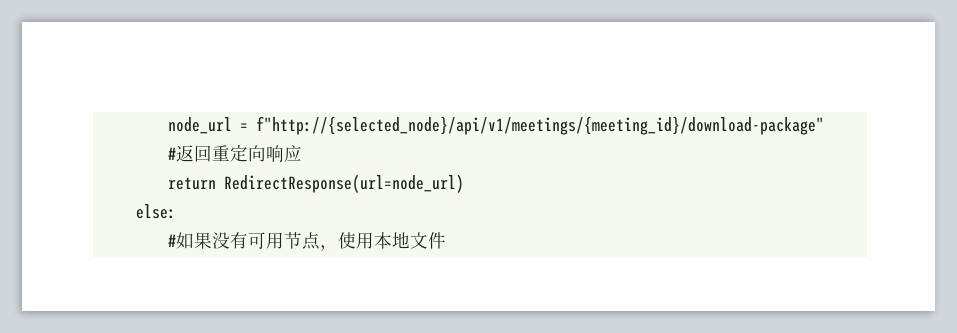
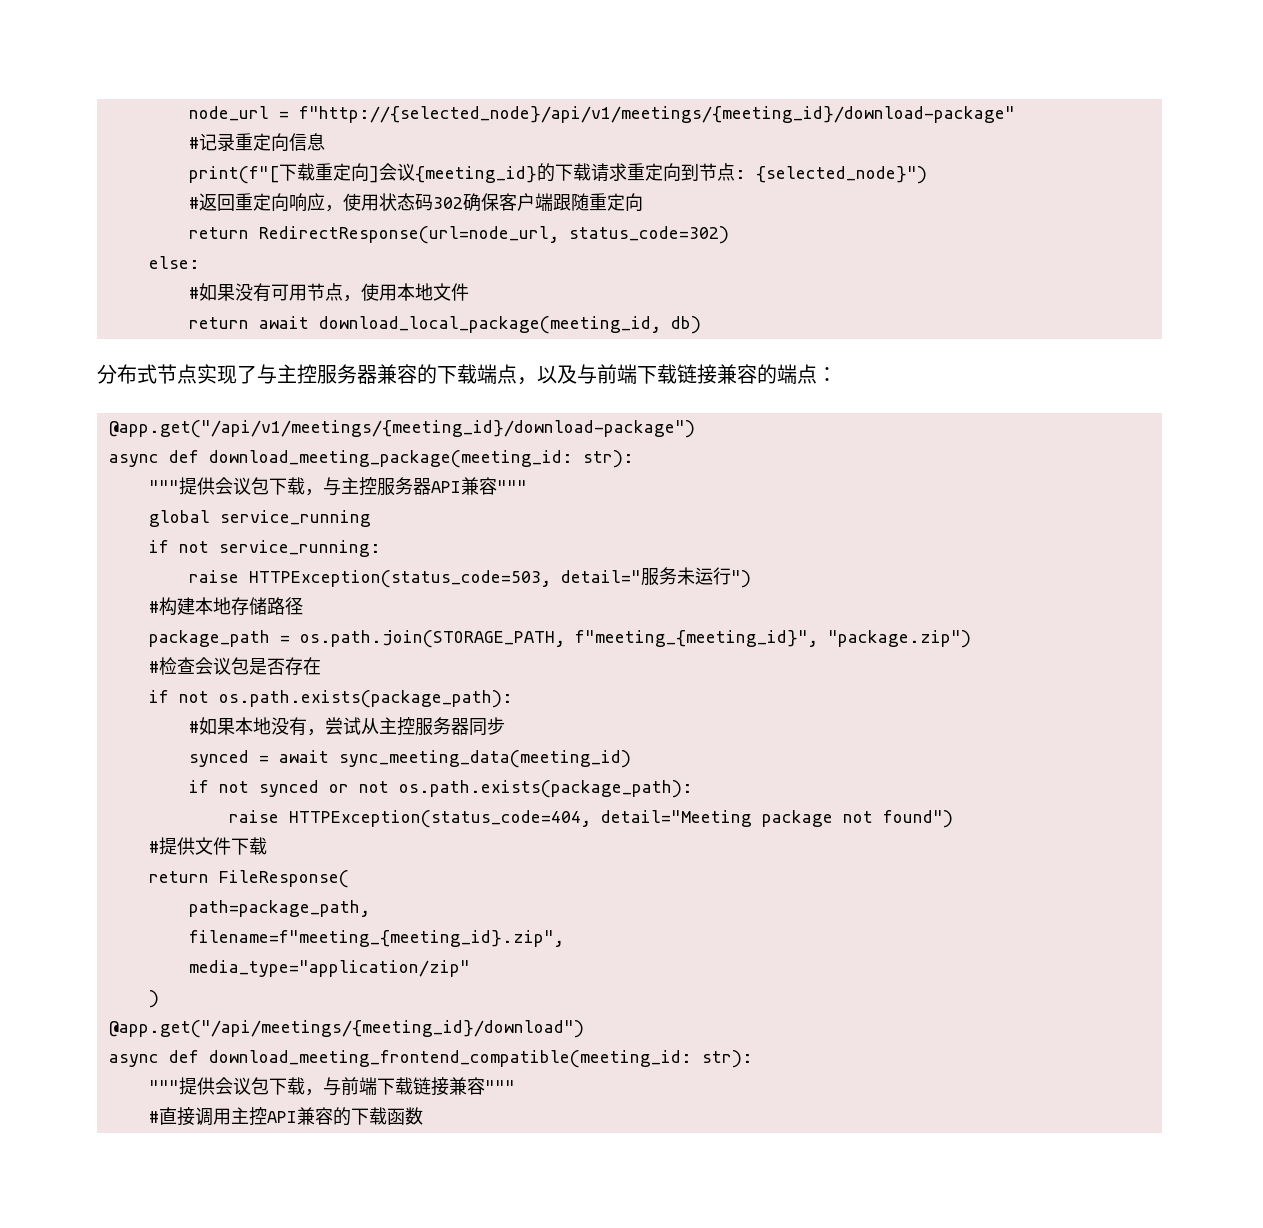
(824, 125) none -> [189,133,325,151] [189,163,927,184] // #记录重定向信息 // print(f"[下载重定向]会议{meeting_id}的下载请求重定向到节点: {selected_node}")
[167,174,464,193] // return RedirectResponse(url=node_url) -> [325,193,643,212] [189,226,729,244] ，使用状态码302确保客户端跟随重定向 // return RedirectResponse(url=node_url, status_code=302)
(446, 240) none -> [189,316,701,334] [97,364,837,385] [109,420,695,438] [109,450,634,468] [149,477,527,496] [149,510,371,527] [149,540,381,557] [189,567,751,588] [149,597,303,616] [149,630,971,648] [149,657,321,675] [149,690,513,708] [189,717,505,736] [189,750,631,768] [189,780,693,798] [229,810,953,828] [149,837,267,855] [149,870,349,888] [189,900,370,917] [189,930,564,947] [189,960,470,977] [149,990,159,1008] [109,1020,584,1038] [109,1050,753,1068] [149,1077,515,1096] [149,1107,423,1126] // return await download_local_package(meeting_id, db) // 分布式节点实现了与主控服务器兼容的下载端点，以及与前端下载链接兼容的端点： // @app.get("/api/v1/meetings/{meeting_id}/download-package") // async def download_meeting_package(meeting_id: str): // """提供会议包下载，与主控服务器API兼容""" // global service_running // if not service_running: // raise HTTPException(status_code=503, detail="服务未运行") // #构建本地存储路径 // package_path = os.path.join(STORAGE_PATH, f"meeting_{meeting_id}", "package.zip") // #检查会议包是否存在 // if not os.path.exists(package_path): // #如果本地没有，尝试从主控服务器同步 // synced = await sync_meeting_data(meeting_id) // if not synced or not os.path.exists(package_path): // raise HTTPException(status_code=404, detail="Meeting package not found") // #提供文件下载 // return FileResponse( // path=package_path, // filename=f"meeting_{meeting_id}.zip", // media_type="application/zip" // ) // @app.get("/api/meetings/{meeting_id}/download") // async def download_meeting_frontend_compatible(meeting_id: str): // """提供会议包下载，与前端下载链接兼容""" // #直接调用主控API兼容的下载函数

